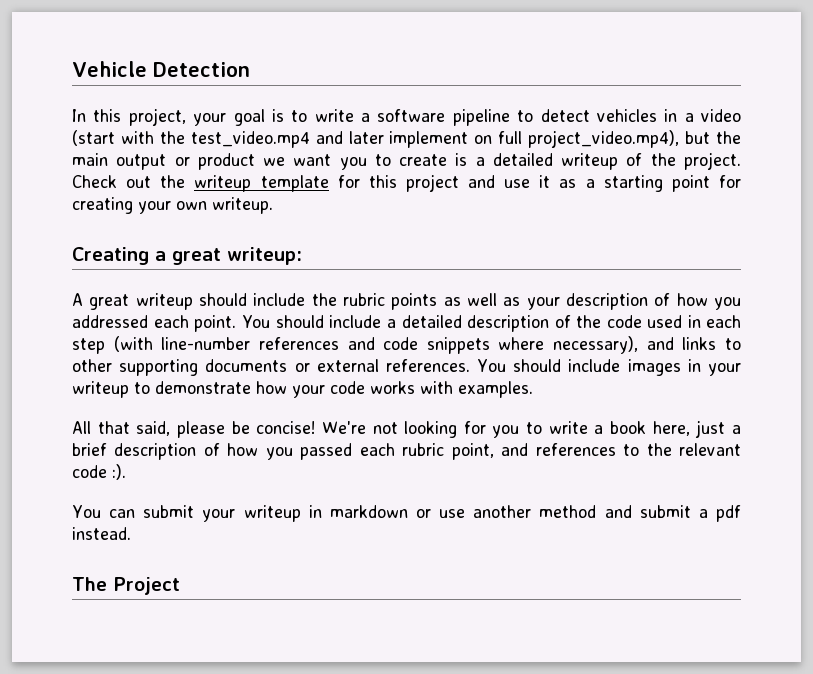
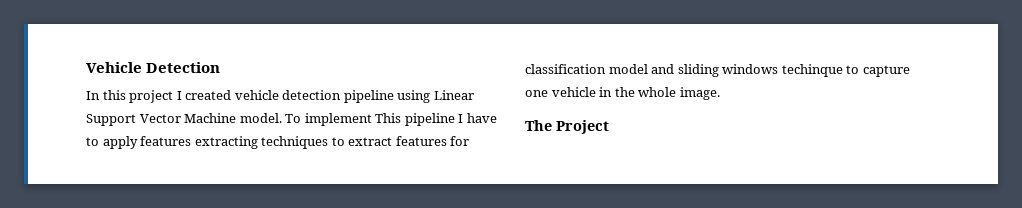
[128,108,741,126] [72,130,741,148] [72,152,741,170] [72,174,741,192] [72,197,273,214] [72,247,302,265] [72,293,741,310] [72,315,741,332] [72,336,741,354] [72,359,741,376] [72,381,533,398] [72,420,741,438] [72,443,741,460] [72,464,126,480] [72,505,741,522] [72,527,131,540] project, your goal is to write a software pipeline to detect vehicles in a video (start with the test_video.mp4 and later implement on full project_video.mp4), but the main output or product we want you to create is a detailed writeup of the project. Check out the writeup template for this project and use it as a starting point for creating your own writeup. // Creating a great writeup: // A great writeup should include the rubric points as well as your description of how you addressed each point. You should include a detailed description of the code used in each step (with line-number references and code snippets where necessary), and links to other supporting documents or external references. You should include images in your writeup to demonstrate how your code works with examples. // All that said, please be concise! We're not looking for you to write a book here, just a brief description of how you passed each rubric point, and references to the relevant code :). // You can submit your writeup in markdown or use another method and submit a pdf instead. -> [129,90,474,103] [86,113,497,126] [86,136,470,149] [525,64,910,77] [525,87,720,100] project I created vehicle detection pipeline using Linear Support Vector Machine model. To implement This pipeline I have to apply features extracting techniques to extract features for classification model and sliding windows techinque to capture one vehicle in the whole image.

